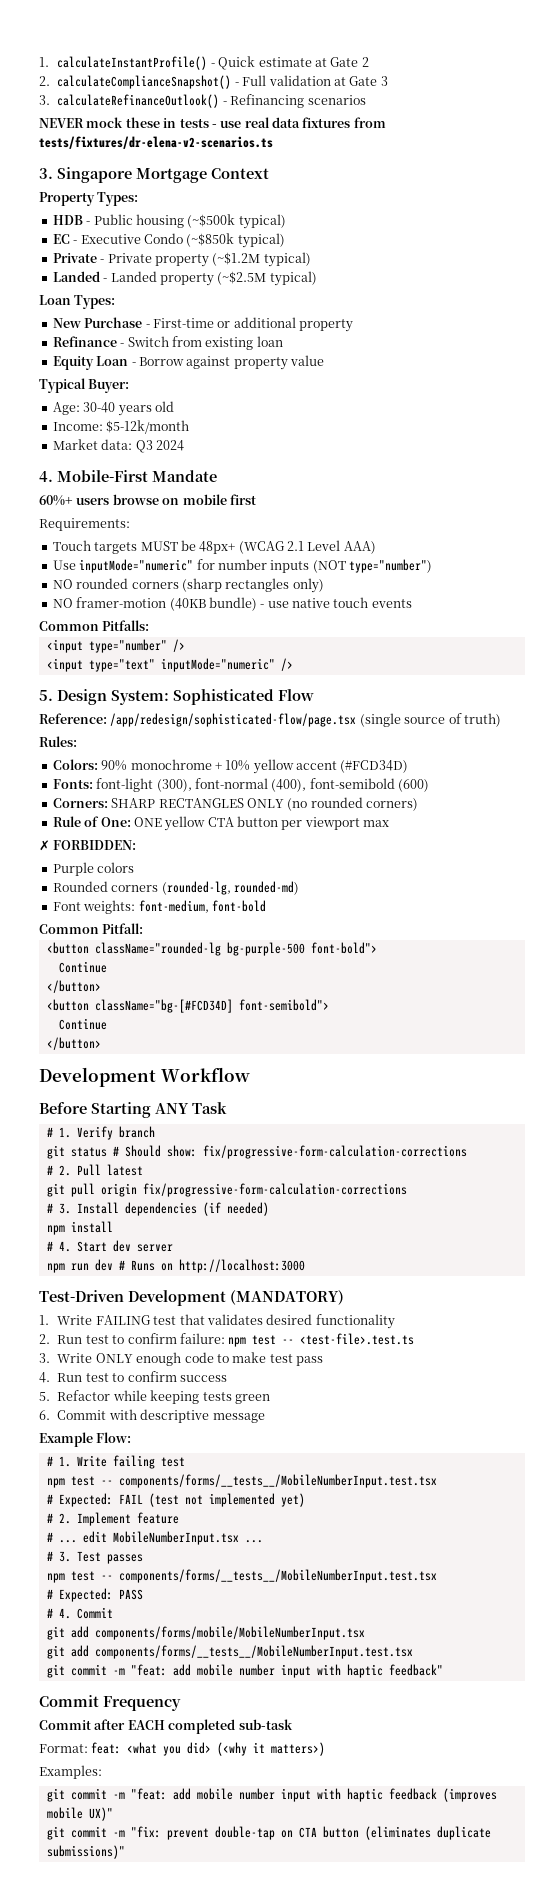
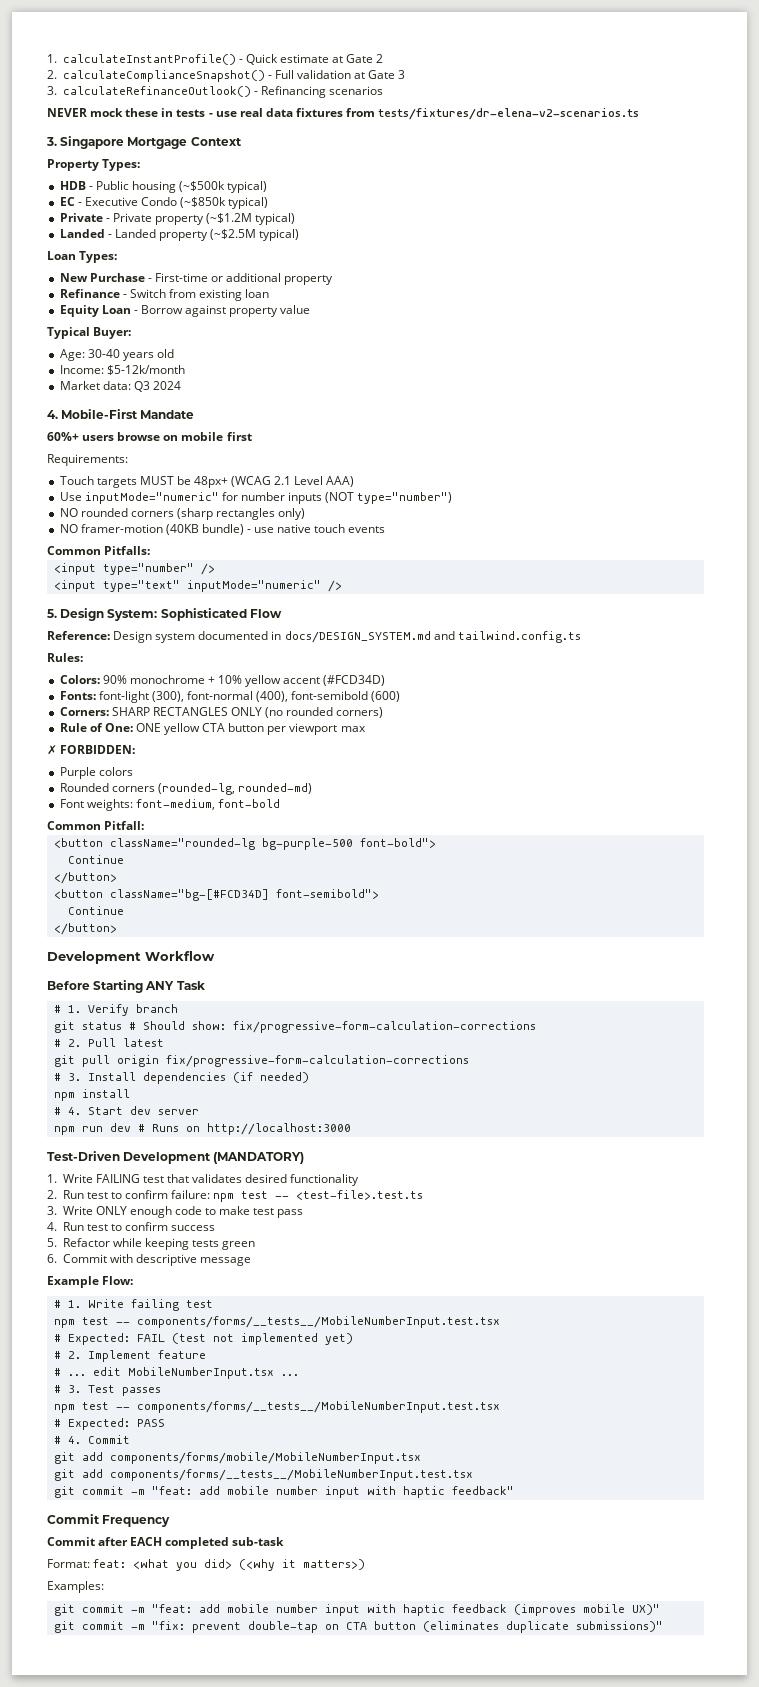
[110,713,501,727] /app/redesign/sophisticated-flow/page.tsx (single source of truth) -> [113,631,581,643] Design system documented in docs/DESIGN_SYSTEM.md and tailwind.config.ts

